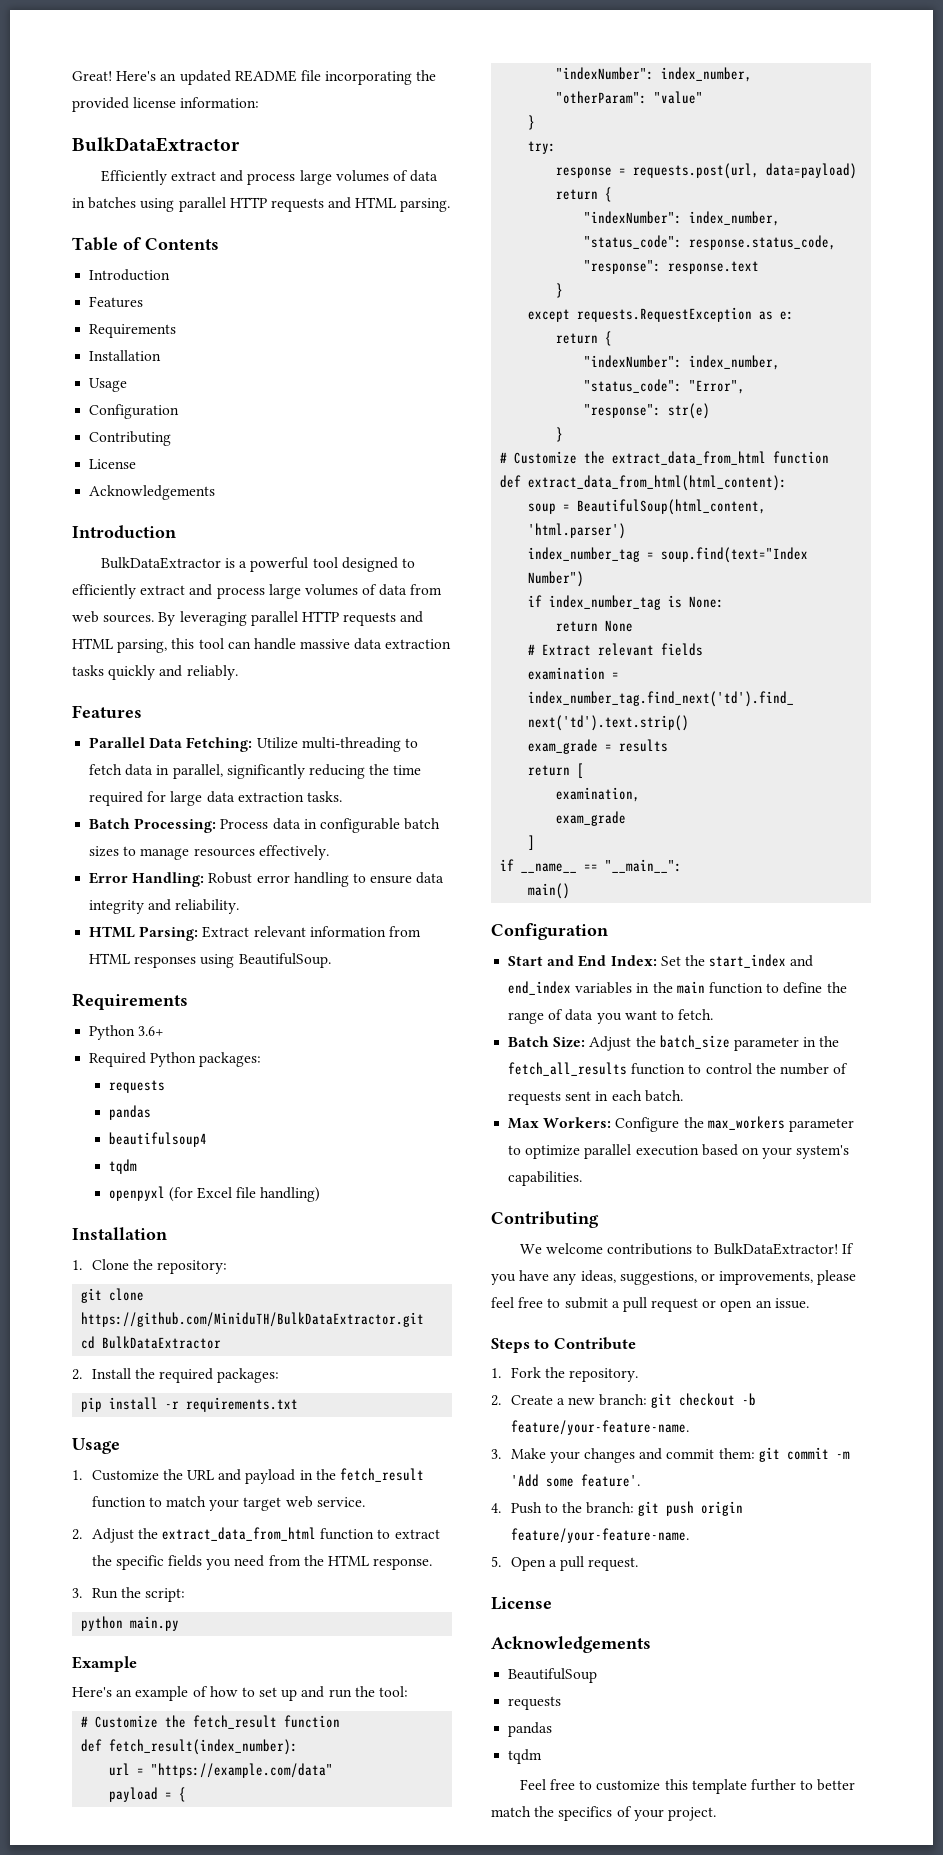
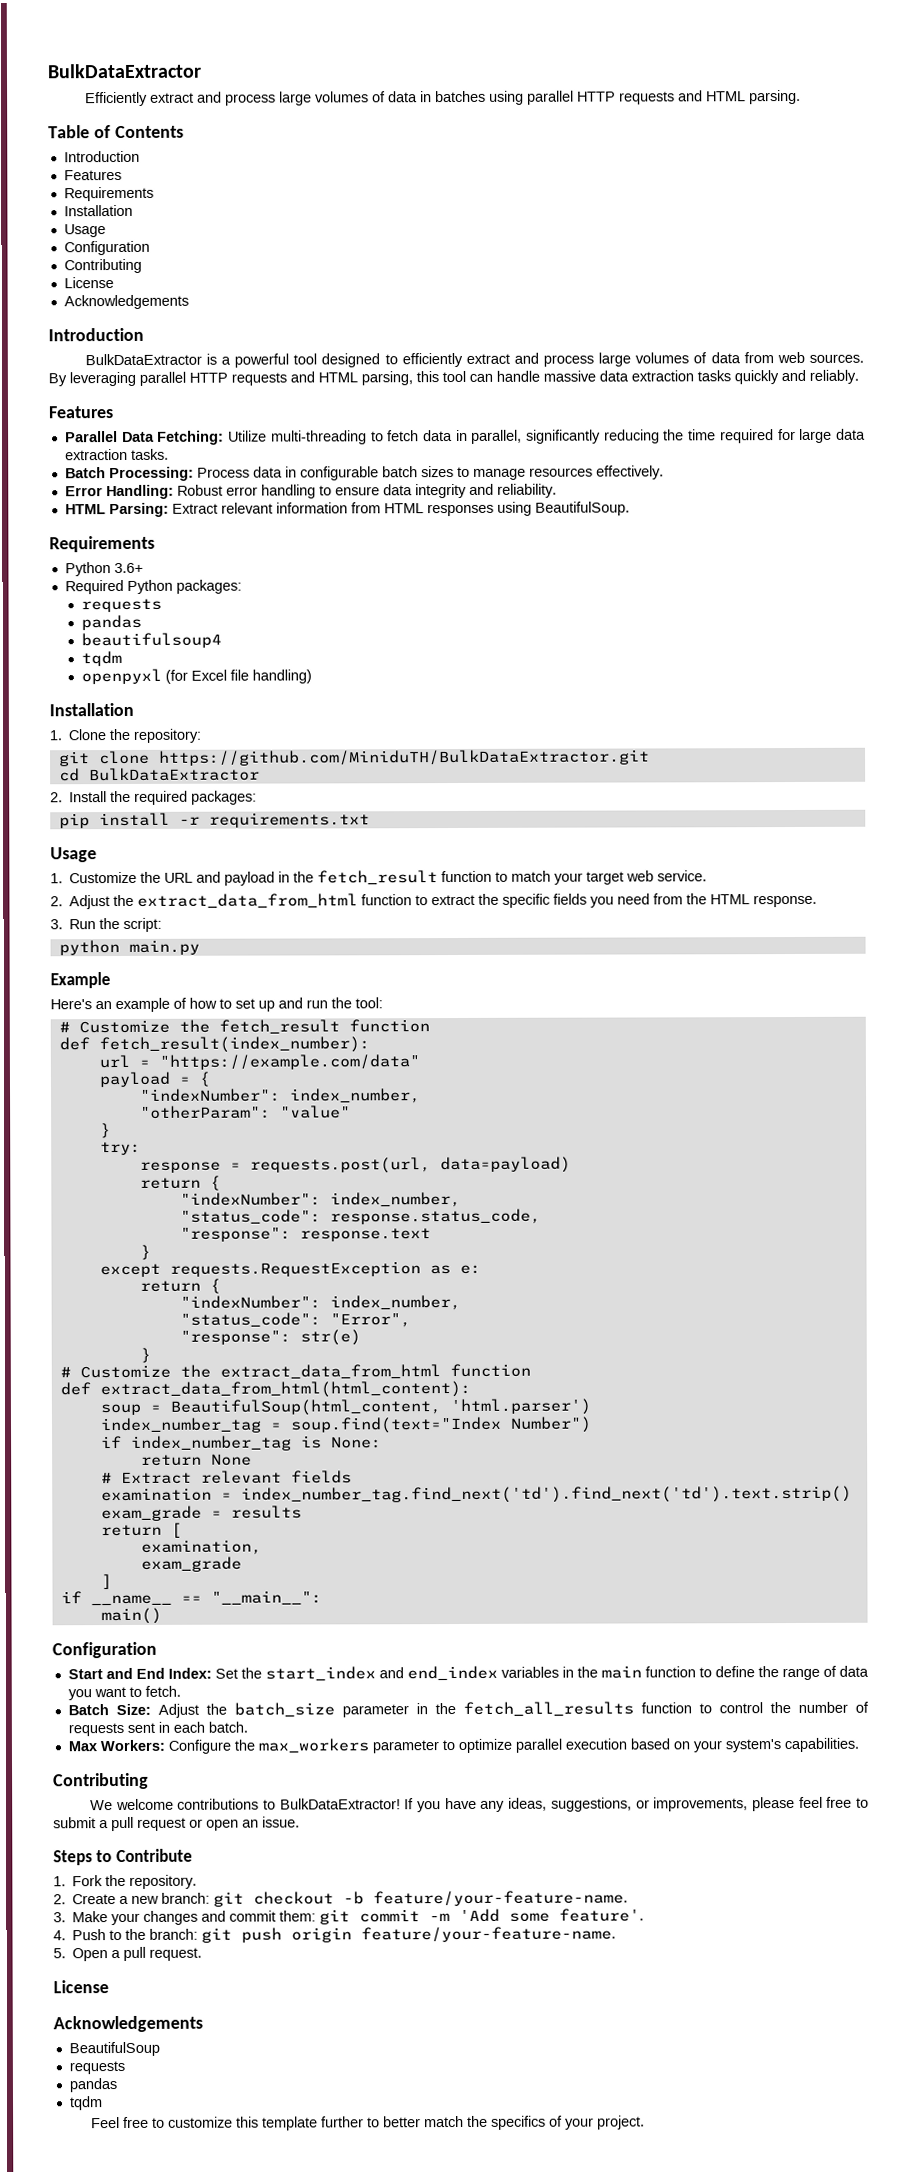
[72,70,437,85] [72,97,260,112] Great! Here's an updated README file incorporating the provided license information: // -> (47, 71) none

